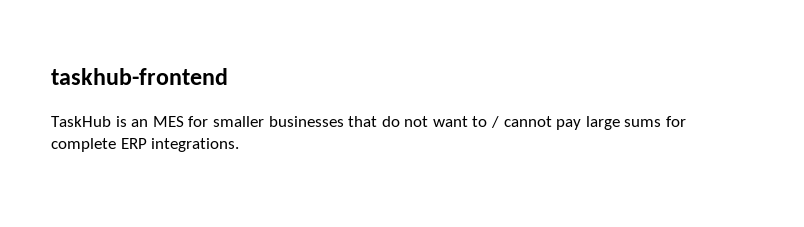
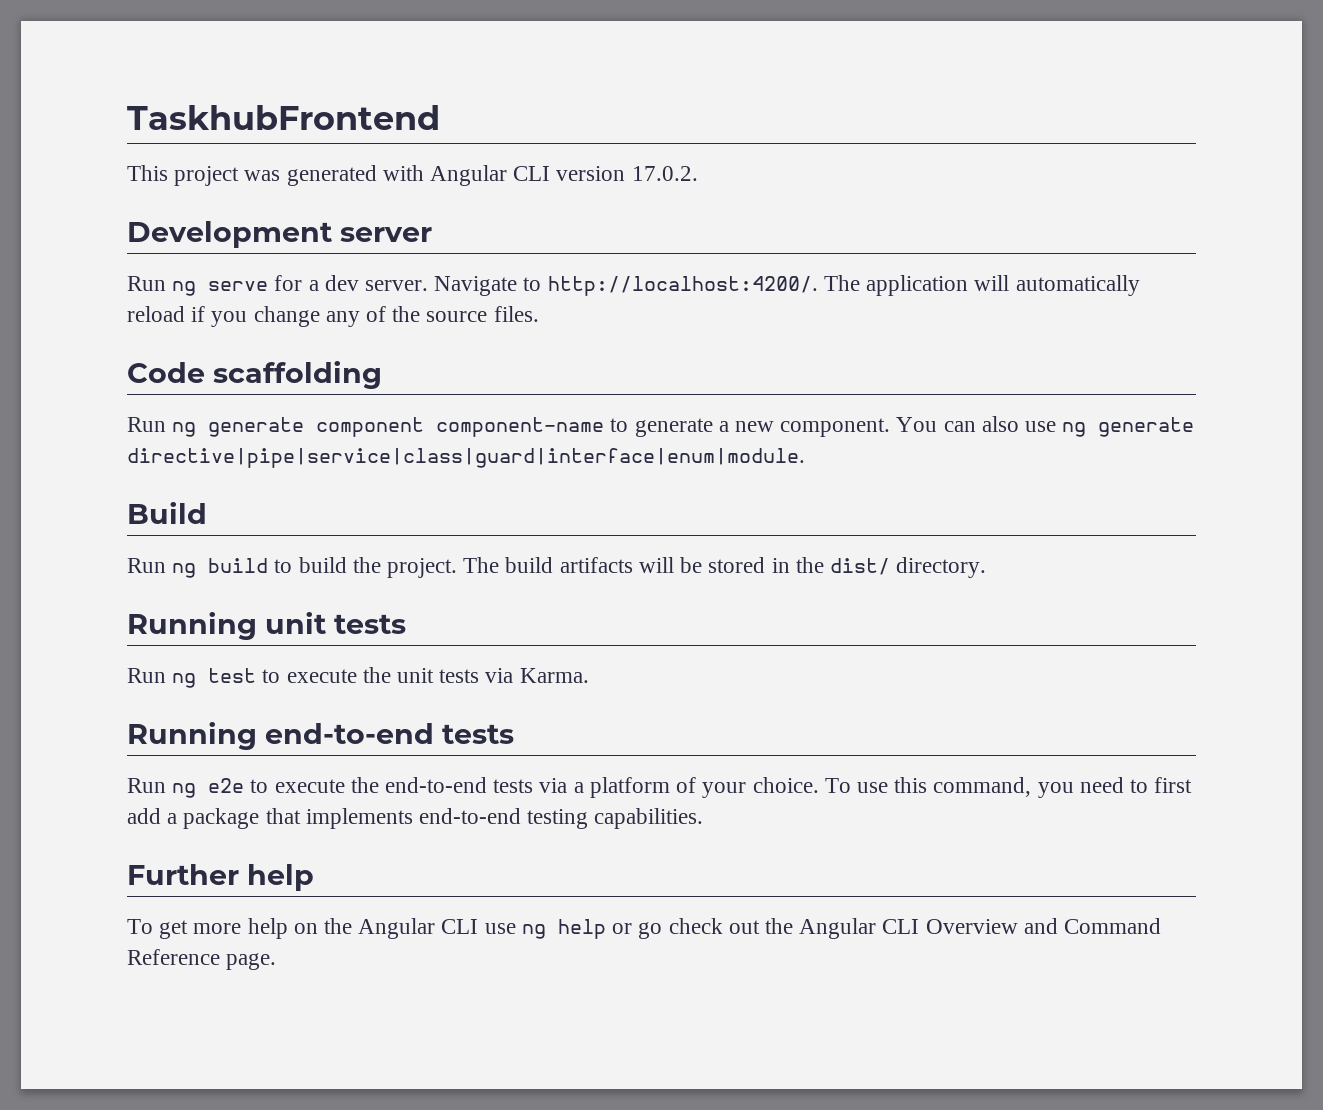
[51,68,228,85] [51,116,687,130] [51,138,240,152] taskhub-frontend // TaskHub is an MES for smaller businesses that do not want to / cannot pay large sums for complete ERP integrations. -> [127,105,440,130] [127,165,698,186] [127,221,432,248] [127,275,1140,296] [127,306,539,327] [127,361,382,389] [127,416,1195,437] [127,448,805,468] [127,502,207,524] [127,557,987,578] [127,612,406,640] [127,667,589,688] [127,722,514,750] [127,777,1193,798] [127,808,704,829] [127,864,314,891] [127,918,1161,939] [127,949,277,970] TaskhubFrontend // This project was generated with Angular CLI version 17.0.2. // Development server // Run ng serve for a dev server. Navigate to http://localhost:4200/. The application will automatically reload if you change any of the source files. // Code scaffolding // Run ng generate component component-name to generate a new component. You can also use ng generate directive|pipe|service|class|guard|interface|enum|module. // Build // Run ng build to build the project. The build artifacts will be stored in the dist/ directory. // Running unit tests // Run ng test to execute the unit tests via Karma. // Running end-to-end tests // Run ng e2e to execute the end-to-end tests via a platform of your choice. To use this command, you need to first add a package that implements end-to-end testing capabilities. // Further help // To get more help on the Angular CLI use ng help or go check out the Angular CLI Overview and Command Reference page.

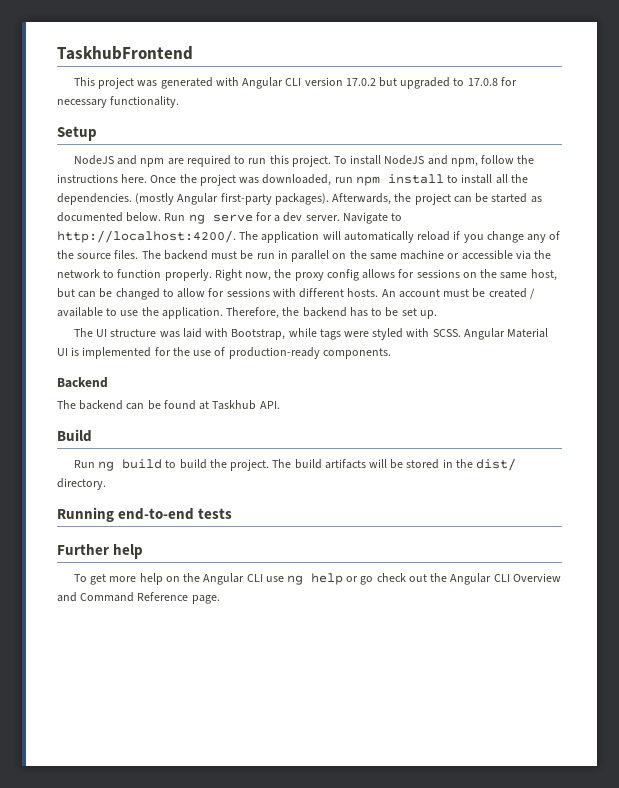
[631,166,698,181] [127,221,432,248] 17.0.2. // Development server // -> [345,77,517,89] [57,96,180,108] [57,126,97,141] [73,155,535,167] [57,174,528,186] [57,193,542,205] [57,212,162,222] 17.0.2 but upgraded to 17.0.8 for necessary functionality. // Setup // NodeJS and npm are required to run this project. To install NodeJS and npm, follow the instructions here. Once the project was downloaded, run npm install to install all the dependencies. (mostly Angular first-party packages). Afterwards, the project can be started as documented below.
[127,361,382,389] [127,416,1195,437] [127,448,805,468] // Code scaffolding // Run ng generate component component-name to generate a new component. You can also use ng generate directive|pipe|service|class|guard|interface|enum|module. -> [141,250,552,262] [57,269,557,281] [57,288,535,300] [57,307,437,319] [73,328,549,340] [57,347,391,359] [57,377,108,388] [57,400,280,410] The backend must be run in parallel on the same machine or accessible via the network to function properly. Right now, the proxy config allows for sessions on the same host, but can be changed to allow for sessions with different hosts. An account must be created / available to use the application. Therefore, the backend has to be set up. // The UI structure was laid with Bootstrap, while tags were styled with SCSS. Angular Material UI is implemented for the use of production-ready components. // Backend // The backend can be found at Taskhub API.
[265,612,406,634] [127,667,589,688] [127,722,514,750] [127,777,1193,798] [127,808,704,829] unit tests // Run ng test to execute the unit tests via Karma. // Running end-to-end tests // Run ng e2e to execute the end-to-end tests via a platform of your choice. To use this command, you need to first add a package that implements end-to-end testing capabilities. -> [118,508,233,520] end-to-end tests

